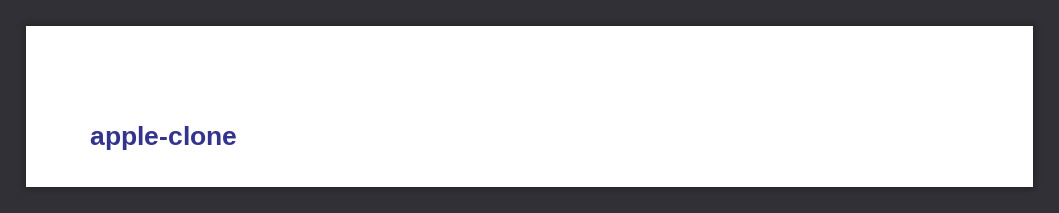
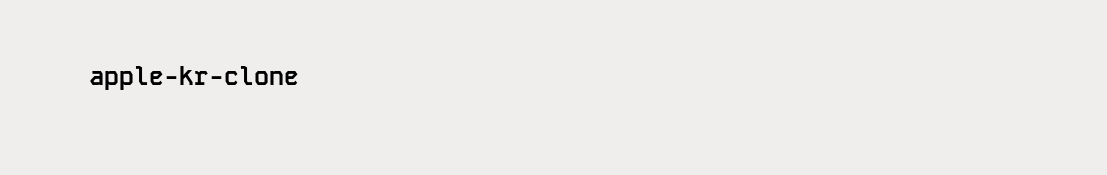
[90,126,237,150] apple-clone -> [89,66,299,90] apple-kr-clone

